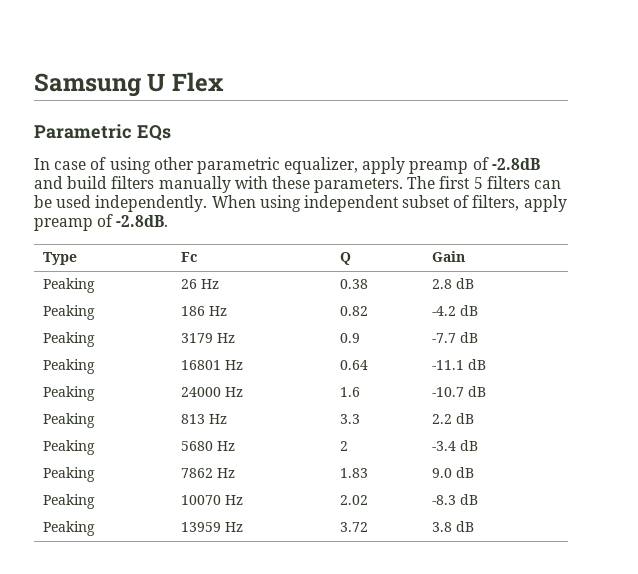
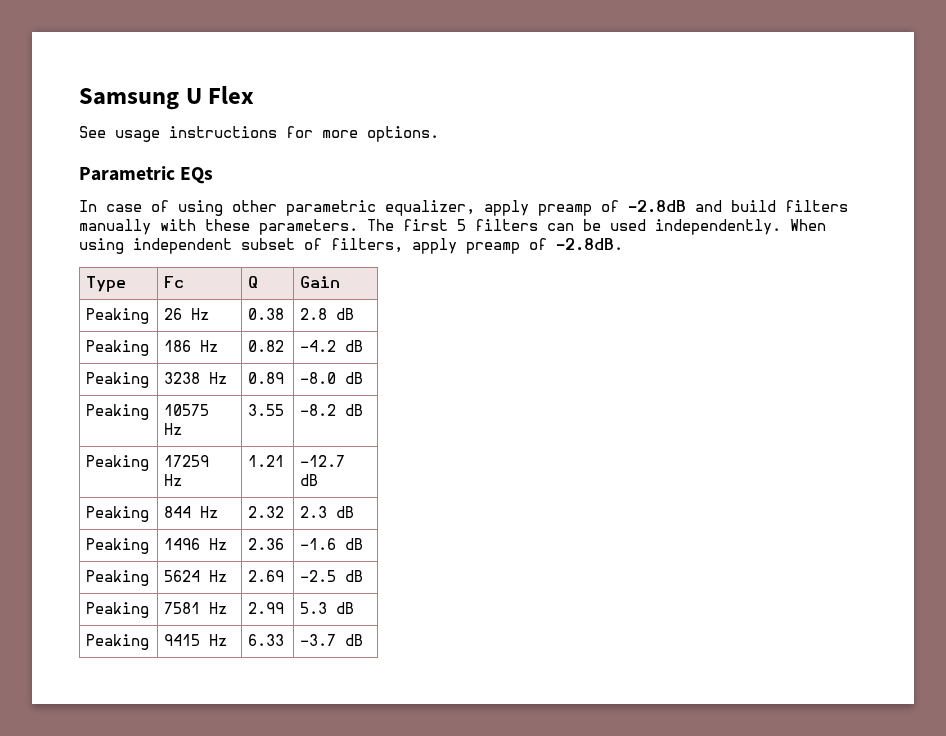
(224, 82) none -> [79,126,439,142] // See usage instructions for more options.
[181,333,236,343] [340,333,361,343] [432,332,479,343] [43,359,96,374] [181,360,244,370] [340,360,369,370] [432,359,487,370] [43,386,96,401] [181,387,244,397] [340,387,361,397] [432,386,487,397] [43,413,96,428] [181,414,228,424] [340,414,361,424] [432,413,475,424] [43,440,96,455] [181,441,236,451] [340,441,349,451] [432,440,479,451] [43,467,96,482] [181,468,236,478] [340,468,369,478] [432,467,475,478] [43,494,96,509] [181,495,244,505] [340,495,369,505] [432,494,479,505] [43,521,96,536] [181,522,244,532] [340,522,369,532] [432,522,453,532] 3179 Hz | 0.9 | -7.7 dB // Peaking | 16801 Hz | 0.64 | -11.1 dB // Peaking | 24000 Hz | 1.6 | -10.7 dB // Peaking | 813 Hz | 3.3 | 2.2 dB // Peaking | 5680 Hz | 2 | -3.4 dB // Peaking | 7862 Hz | 1.83 | 9.0 dB // Peaking | 10070 Hz | 2.02 | -8.3 dB // Peaking | 13959 Hz | 3.72 | 3.8 -> [164,372,228,384] [248,372,285,384] [300,372,364,384] [86,404,150,420] [164,404,210,416] [164,423,183,435] [248,404,285,416] [300,404,364,416] [86,455,150,471] [164,455,210,467] [164,474,183,486] [248,455,285,467] [300,455,346,467] [300,474,319,486] [86,506,150,522] [164,506,219,518] [248,506,285,518] [300,506,355,518] [86,538,150,554] [164,538,228,550] [248,538,285,550] [300,538,364,550] [86,570,150,586] [164,570,228,582] [248,570,285,582] [300,570,364,582] [86,602,150,618] [164,602,228,614] [248,602,285,614] [300,602,355,614] [86,634,150,650] [164,634,228,646] [248,634,285,646] [300,634,337,646] 3238 Hz | 0.89 | -8.0 dB // Peaking | 10575 Hz | 3.55 | -8.2 dB // Peaking | 17259 Hz | 1.21 | -12.7 dB // Peaking | 844 Hz | 2.32 | 2.3 dB // Peaking | 1496 Hz | 2.36 | -1.6 dB // Peaking | 5624 Hz | 2.69 | -2.5 dB // Peaking | 7581 Hz | 2.99 | 5.3 dB // Peaking | 9415 Hz | 6.33 | -3.7

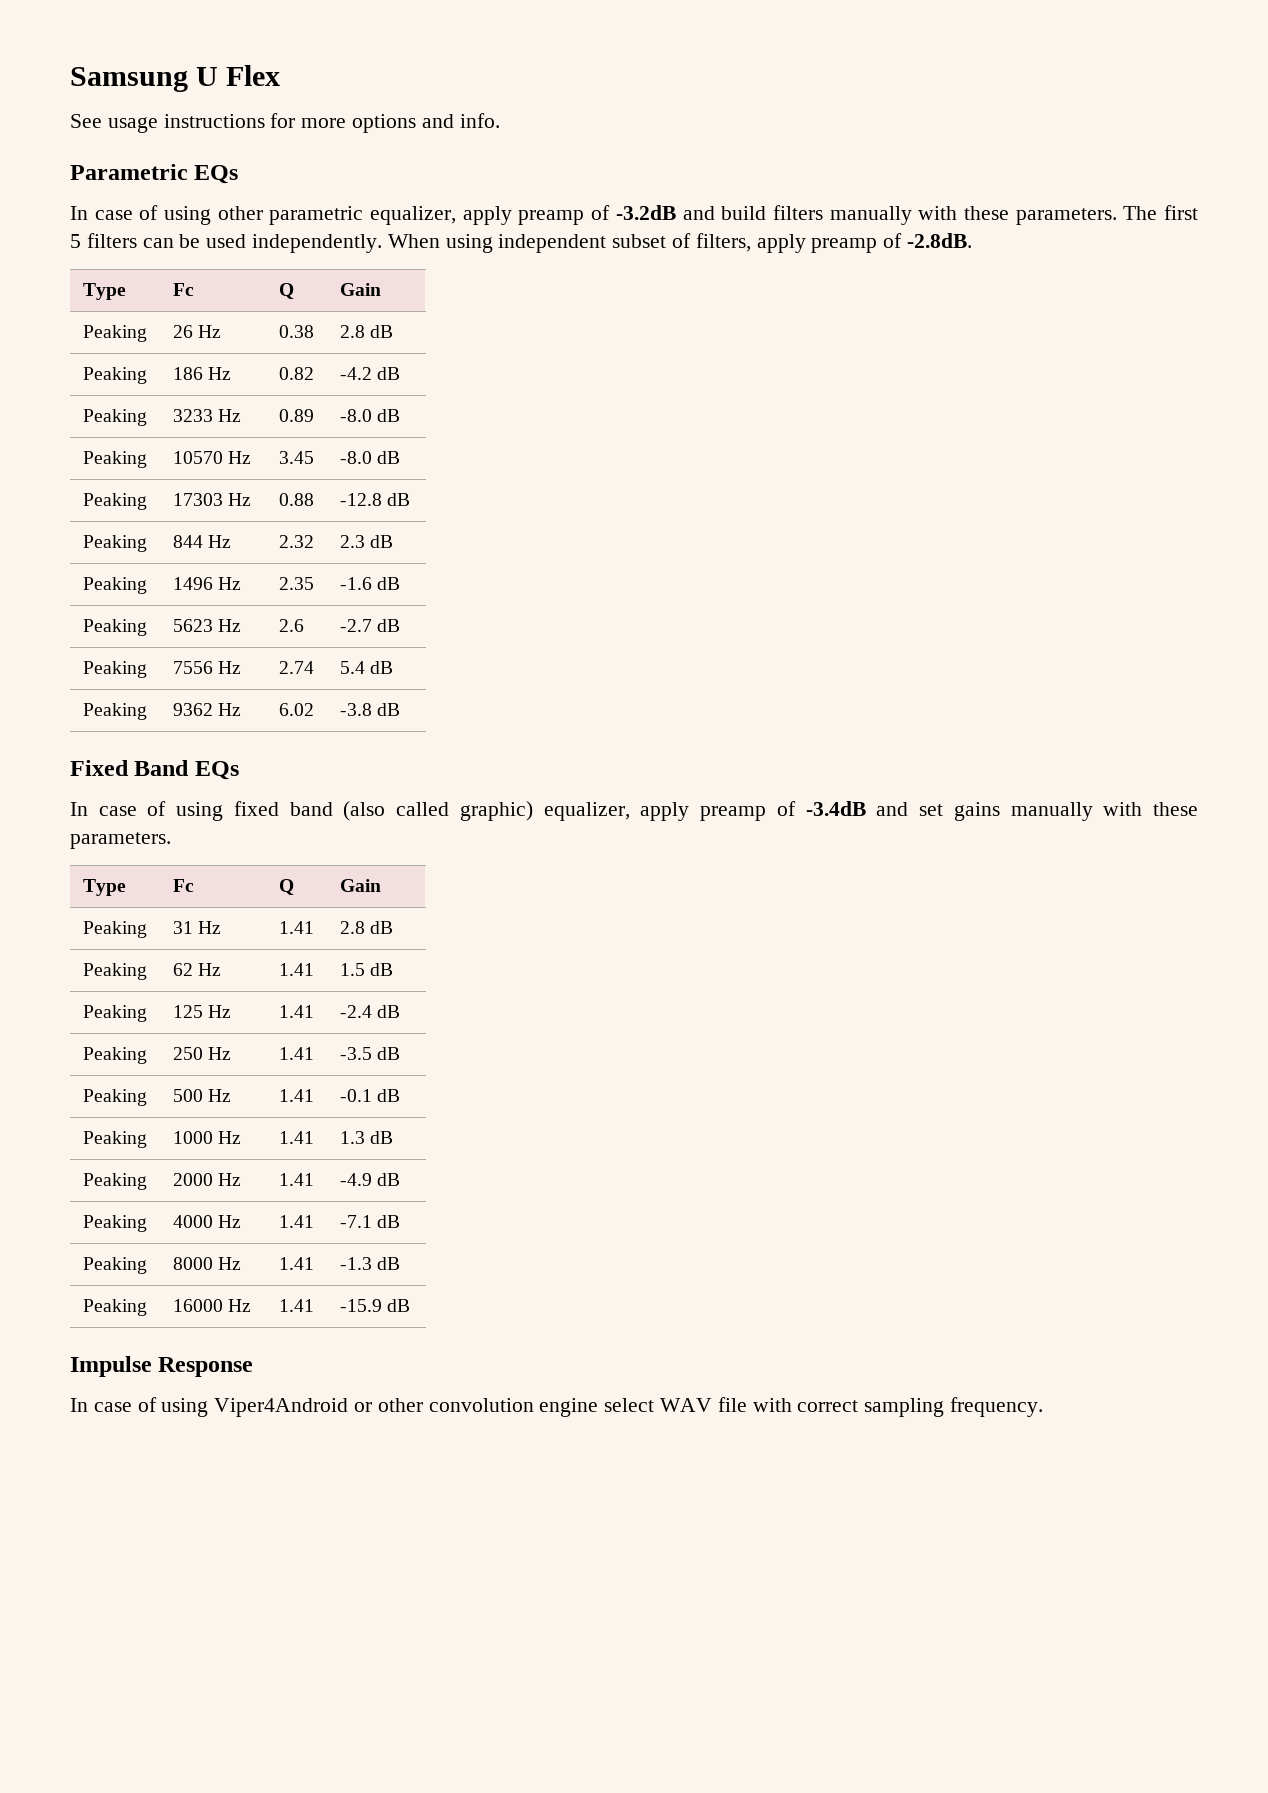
[367,126,439,142] options. -> [352,113,500,133] options and info.
[628,200,686,213] -2.8dB -> [615,205,676,220] -3.2dB
[164,372,201,384] 3238 -> [172,409,213,422] 3233
[164,404,210,416] [164,423,183,435] [248,404,285,416] [300,404,364,416] [86,455,150,471] [164,455,210,467] [164,474,183,486] [248,455,285,467] [300,455,346,467] 10575 Hz | 3.55 | -8.2 dB // Peaking | 17259 Hz | 1.21 | -12.7 -> [172,451,251,464] [278,451,314,464] [339,451,400,464] [82,493,147,510] [172,493,251,506] [278,493,314,506] [339,493,382,506] 10570 Hz | 3.45 | -8.0 dB // Peaking | 17303 Hz | 0.88 | -12.8
[248,538,285,550] 2.36 -> [278,577,314,590] 2.35
[164,570,228,582] [248,570,285,582] [300,570,364,582] [86,602,150,618] [164,602,228,614] [248,602,285,614] [300,602,355,614] [86,634,150,650] [164,634,228,646] [248,634,285,646] [300,634,364,646] 5624 Hz | 2.69 | -2.5 dB // Peaking | 7581 Hz | 2.99 | 5.3 dB // Peaking | 9415 Hz | 6.33 | -3.7 dB -> [172,619,241,632] [278,619,304,632] [339,619,400,632] [82,661,147,678] [172,661,241,674] [278,661,314,674] [339,661,393,674] [82,703,147,720] [172,703,241,716] [278,703,314,716] [339,703,400,716] [70,760,239,780] [70,801,1198,821] [70,832,171,849] [82,879,126,896] [172,879,194,892] [278,879,294,895] [339,879,381,892] [82,921,147,938] [172,921,221,934] [278,921,314,934] [339,921,393,934] [82,963,147,980] [172,963,221,976] [278,963,314,976] [339,963,393,976] [82,1005,147,1022] [172,1005,231,1018] [278,1005,314,1018] [339,1005,400,1018] [82,1047,147,1064] [172,1047,231,1060] [278,1047,314,1060] [339,1047,400,1060] [82,1089,147,1106] [172,1089,231,1102] [278,1089,314,1102] [339,1089,400,1102] [82,1131,147,1148] [172,1131,241,1144] [278,1131,314,1144] [339,1131,393,1144] [82,1173,147,1190] [172,1173,241,1186] [278,1173,314,1186] [339,1173,400,1186] [82,1215,147,1232] [172,1215,241,1228] [278,1215,314,1228] [339,1215,400,1228] [82,1257,147,1274] [172,1257,241,1270] [278,1257,314,1270] [339,1257,400,1270] [82,1299,147,1316] [172,1299,251,1312] [278,1299,314,1312] [339,1299,410,1312] [70,1356,254,1377] [70,1397,1044,1417] 5623 Hz | 2.6 | -2.7 dB // Peaking | 7556 Hz | 2.74 | 5.4 dB // Peaking | 9362 Hz | 6.02 | -3.8 dB // Fixed Band EQs // In case of using fixed band (also called graphic) equalizer, apply preamp of -3.4dB and set gains manually with these parameters. // Type | Fc | Q | Gain // Peaking | 31 Hz | 1.41 | 2.8 dB // Peaking | 62 Hz | 1.41 | 1.5 dB // Peaking | 125 Hz | 1.41 | -2.4 dB // Peaking | 250 Hz | 1.41 | -3.5 dB // Peaking | 500 Hz | 1.41 | -0.1 dB // Peaking | 1000 Hz | 1.41 | 1.3 dB // Peaking | 2000 Hz | 1.41 | -4.9 dB // Peaking | 4000 Hz | 1.41 | -7.1 dB // Peaking | 8000 Hz | 1.41 | -1.3 dB // Peaking | 16000 Hz | 1.41 | -15.9 dB // Impulse Response // In case of using Viper4Android or other convolution engine select WAV file with correct sampling frequency.

